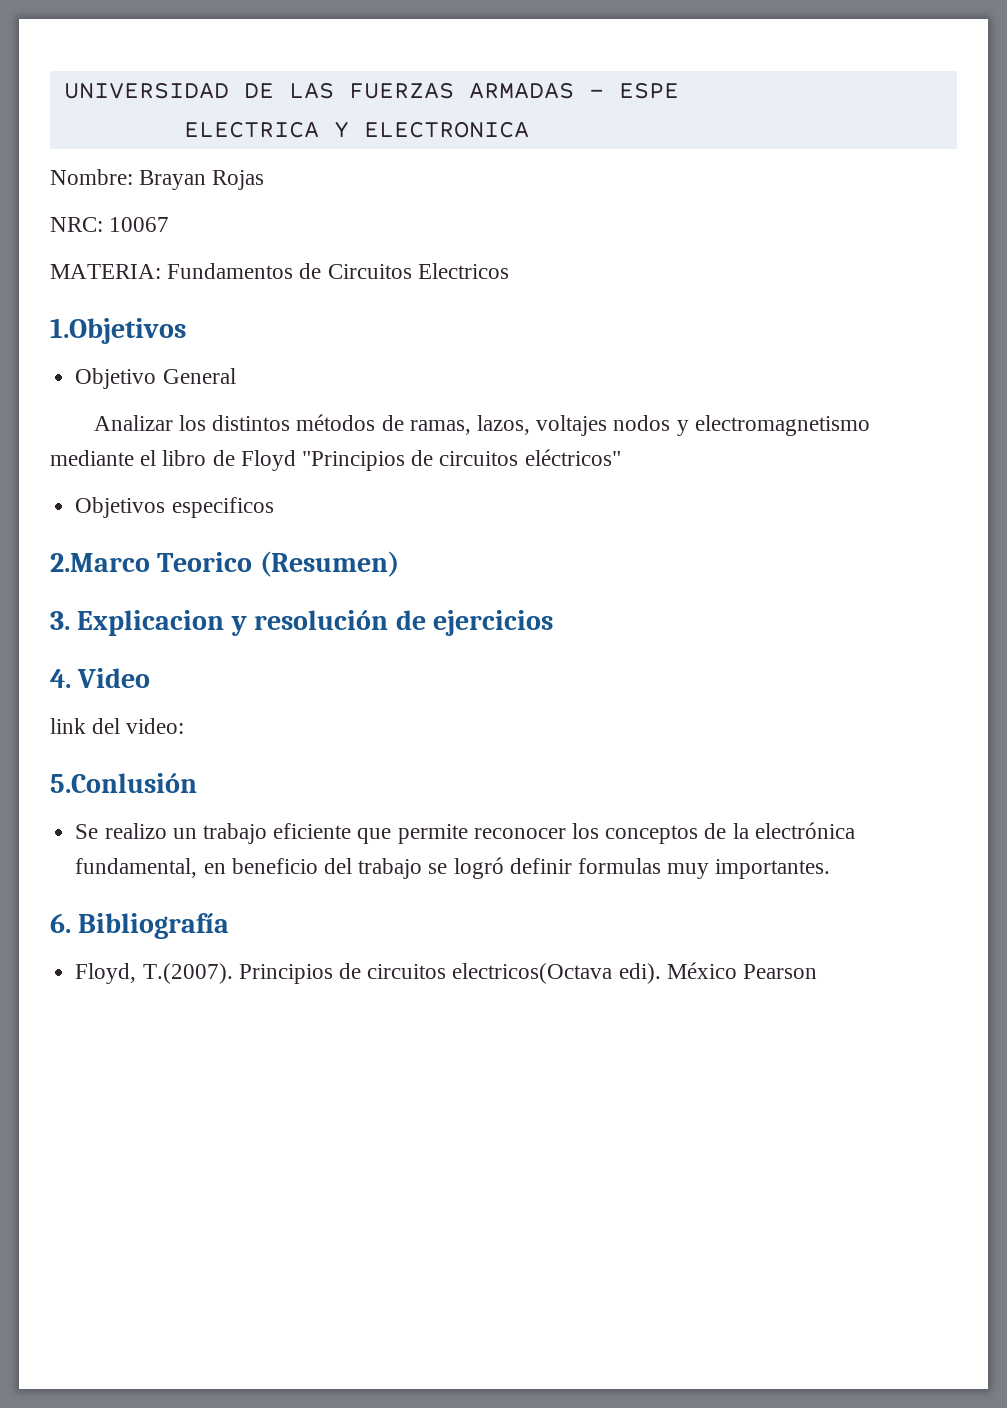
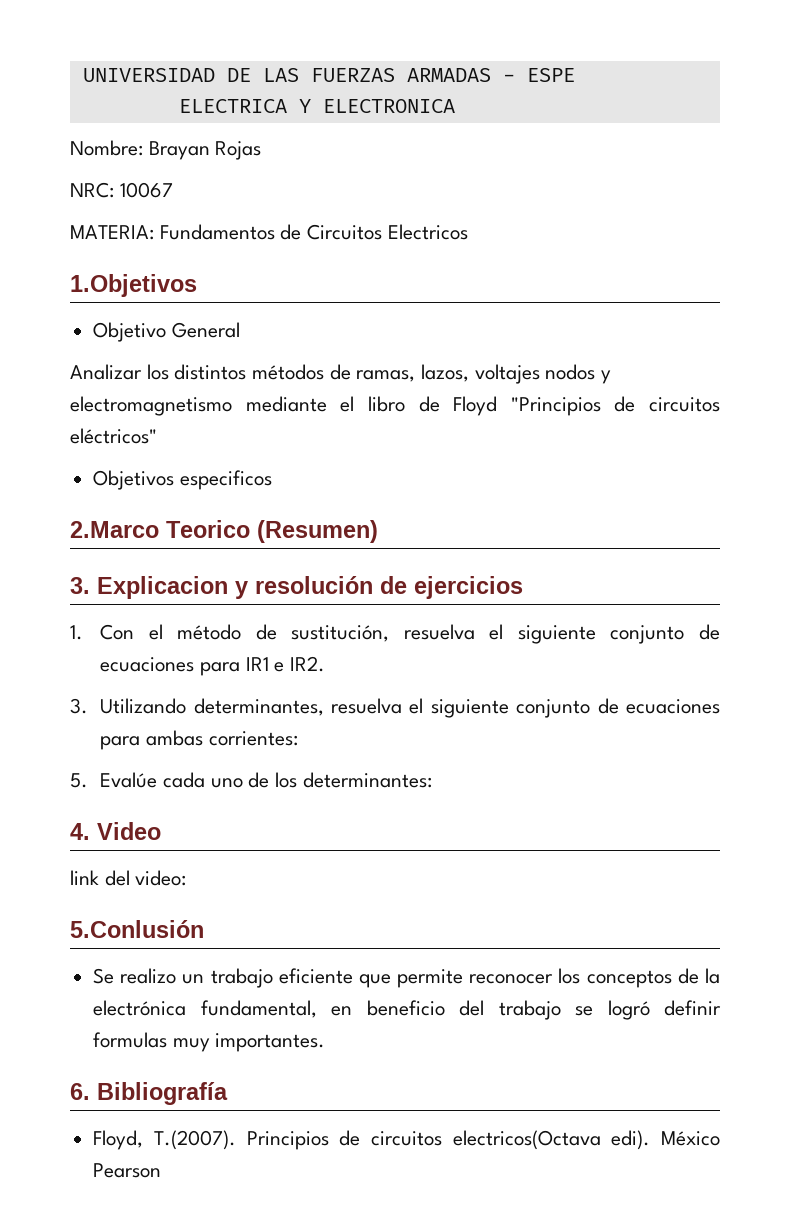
(554, 623) none -> [70,624,721,644] [100,656,325,676] [70,698,720,718] [100,730,298,750] [70,772,432,788] // 1. Con el método de sustitución, resuelva el siguiente conjunto de ecuaciones para IR1 e IR2. // 3. Utilizando determinantes, resuelva el siguiente conjunto de ecuaciones para ambas corrientes: // 5. Evalúe cada uno de los determinantes:

